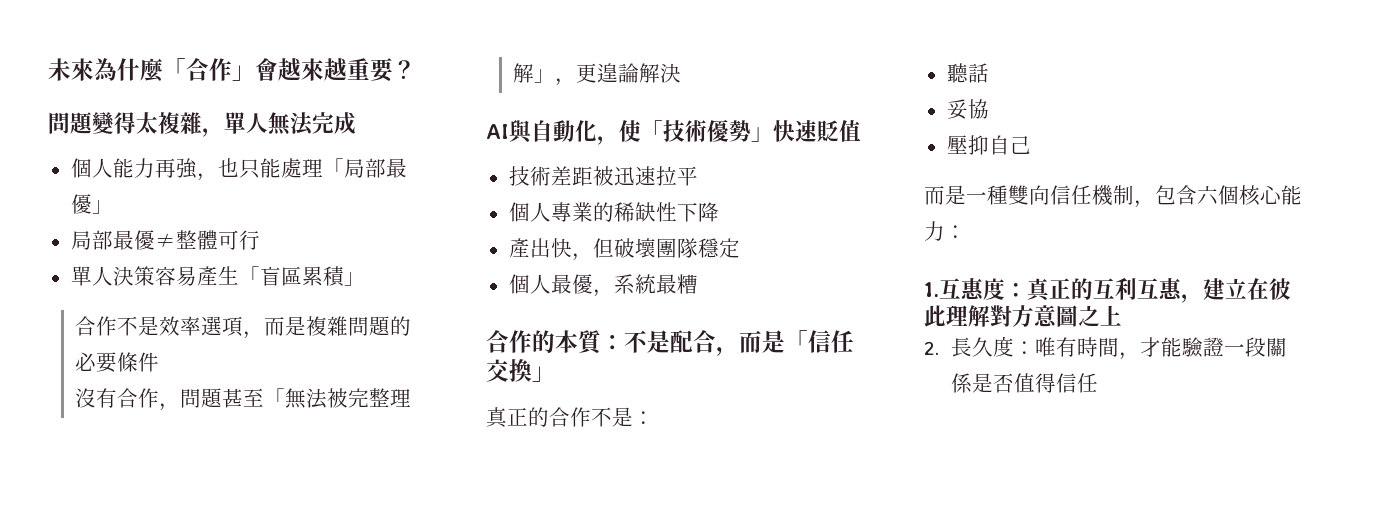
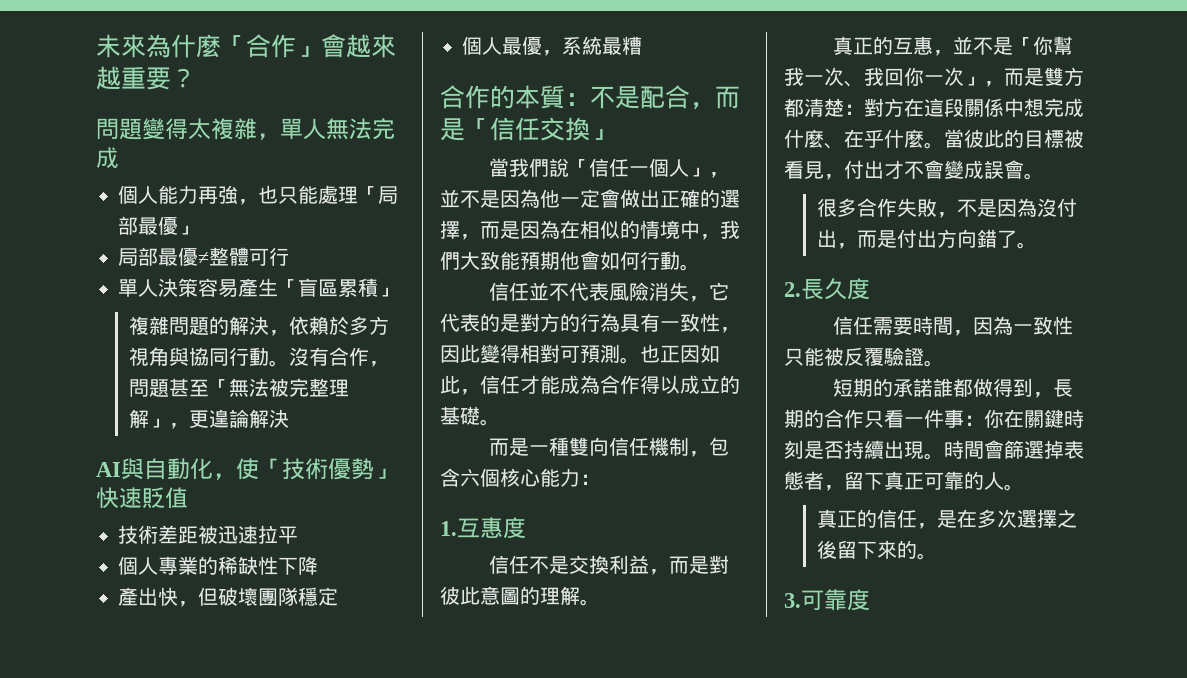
[75,316,412,339] [75,352,160,373] 合作不是效率選項，而是複雜問題的必要條件 // -> [128,316,389,336] [128,347,289,367] 複雜問題的解決，依賴於多方視角與協同行動。
[486,407,654,428] [946,63,989,83] [946,99,989,120] [946,135,1031,155] 真正的合作不是： // 聽話 // 妥協 // 壓抑自己 -> [488,158,729,178] [440,189,740,208] [440,220,740,240] [440,251,700,271] [488,282,729,302] [440,313,740,333] [440,344,720,364] [440,375,740,395] [440,406,500,426] 當我們說「信任一個人」，並不是因為他一定會做出正確的選擇，而是因為在相似的情境中，我們大致能預期他會如何行動。 // 信任並不代表風險消失，它代表的是對方的行為具有一致性，因此變得相對可預測。也正因如此，信任才能成為合作得以成立的基礎。
[1005,277,1291,303] [924,305,1122,327] [924,336,1288,360] [951,373,1099,393] ：真正的互利互惠，建立在彼此理解對方意圖之上 // 2.長久度：唯有時間，才能驗證一段關係是否值得信任 -> [488,555,729,575] [440,586,600,606] [832,36,1073,56] [784,67,1084,87] [784,98,1084,117] [784,129,1084,149] [784,160,1044,180] [816,198,1077,218] [816,229,1037,249] [784,278,870,300] [832,316,1073,336] [784,347,944,367] [832,378,1073,398] [784,409,1084,428] [784,440,1084,460] [784,471,1024,491] [816,509,1077,529] [816,540,937,560] [784,589,870,611] // 信任不是交換利益，而是對彼此意圖的理解。 // 真正的互惠，並不是「你幫我一次、我回你一次」，而是雙方都清楚：對方在這段關係中想完成什麼、在乎什麼。當彼此的目標被看見，付出才不會變成誤會。 // 很多合作失敗，不是因為沒付出，而是付出方向錯了。 // 2.長久度 // 信任需要時間，因為一致性只能被反覆驗證。 // 短期的承諾誰都做得到，長期的合作只看一件事：你在關鍵時刻是否持續出現。時間會篩選掉表態者，留下真正可靠的人。 // 真正的信任，是在多次選擇之後留下來的。 // 3.可靠度

